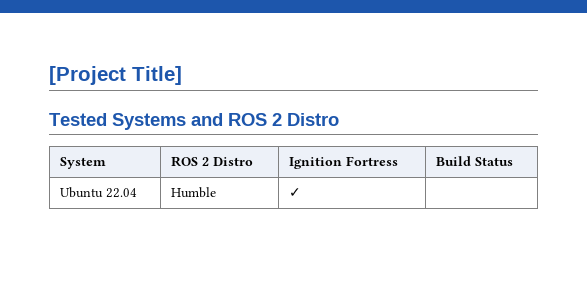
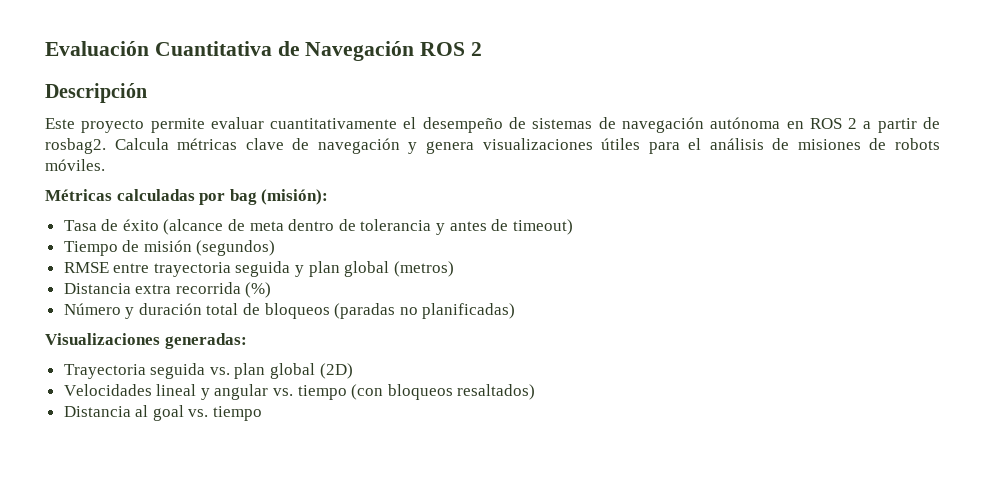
[49,66,182,85] [49,113,339,130] [59,157,106,169] [170,156,253,167] [288,156,398,169] [435,156,513,166] [59,187,137,198] [170,187,216,198] [288,188,301,197] [Project Title] // Tested Systems and ROS 2 Distro // System | ROS 2 Distro | Ignition Fortress | Build Status // Ubuntu 22.04 | Humble | ✓ | -> [45,41,483,61] [45,83,147,103] [45,117,940,133] [45,138,940,154] [45,159,105,171] [45,189,329,205] [63,219,573,235] [63,240,276,256] [63,261,454,277] [63,282,272,298] [63,303,516,319] [45,333,247,349] [63,363,353,379] [63,384,536,400] [63,405,263,421] Evaluación Cuantitativa de Navegación ROS 2 // Descripción // Este proyecto permite evaluar cuantitativamente el desempeño de sistemas de navegación autónoma en ROS 2 a partir de rosbag2. Calcula métricas clave de navegación y genera visualizaciones útiles para el análisis de misiones de robots móviles. // Métricas calculadas por bag (misión): // Tasa de éxito (alcance de meta dentro de tolerancia y antes de timeout) // Tiempo de misión (segundos) // RMSE entre trayectoria seguida y plan global (metros) // Distancia extra recorrida (%) // Número y duración total de bloqueos (paradas no planificadas) // Visualizaciones generadas: // Trayectoria seguida vs. plan global (2D) // Velocidades lineal y angular vs. tiempo (con bloqueos resaltados) // Distancia al goal vs. tiempo

